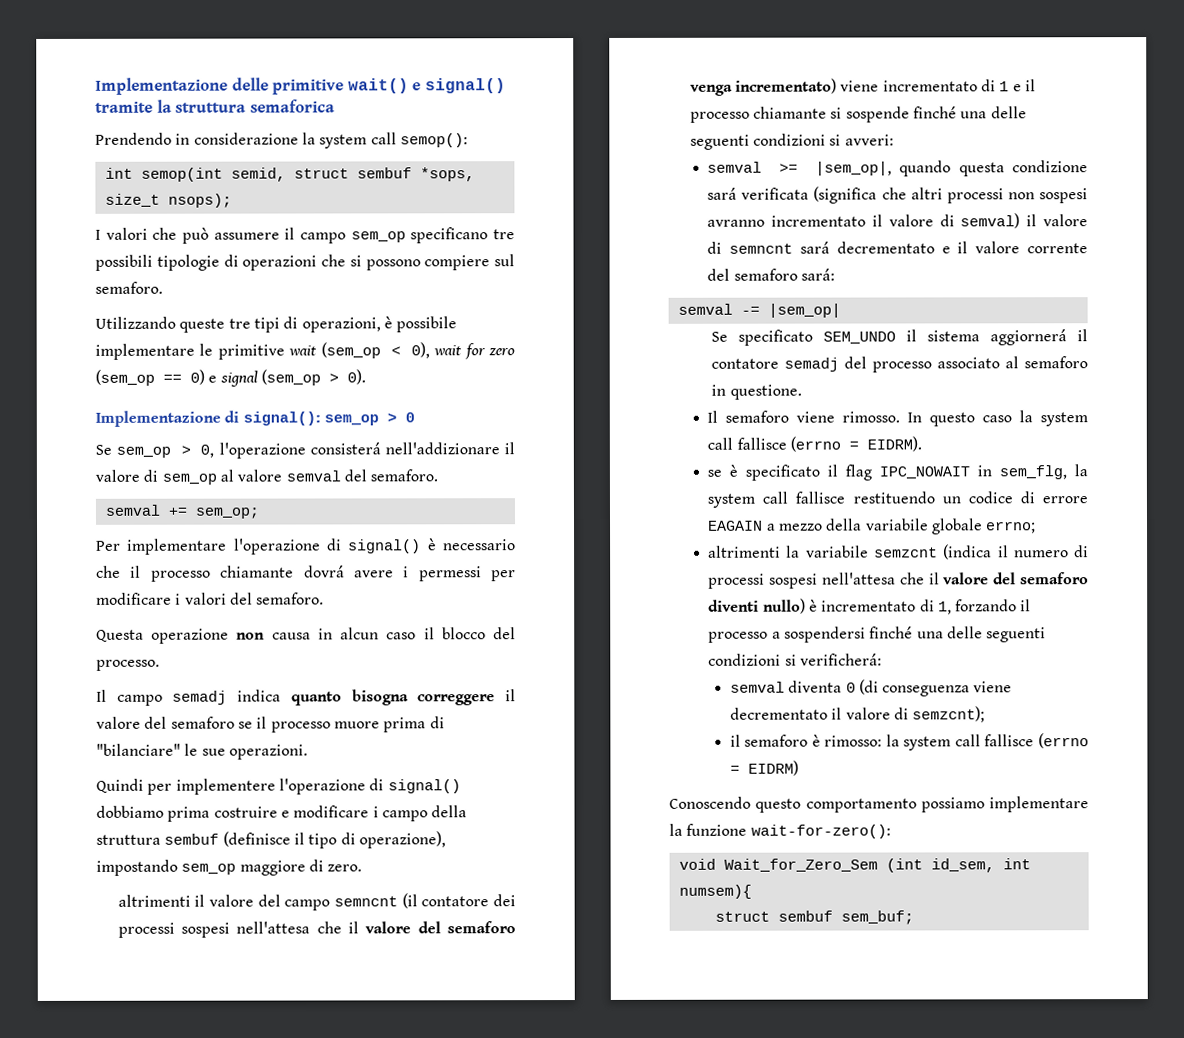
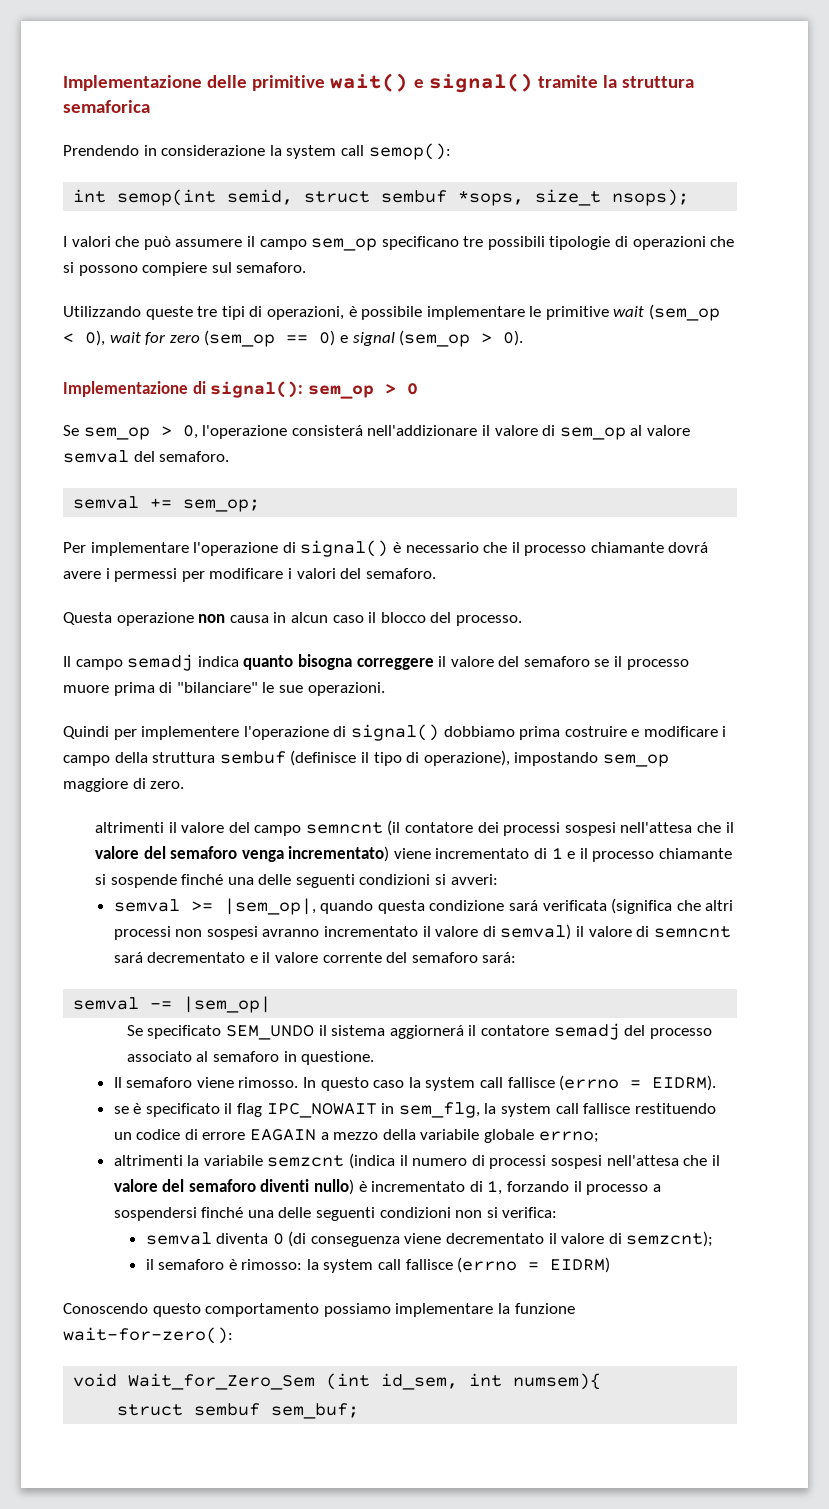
[784,653,882,666] si verificherá: -> [455,1207,558,1218] non si verifica:

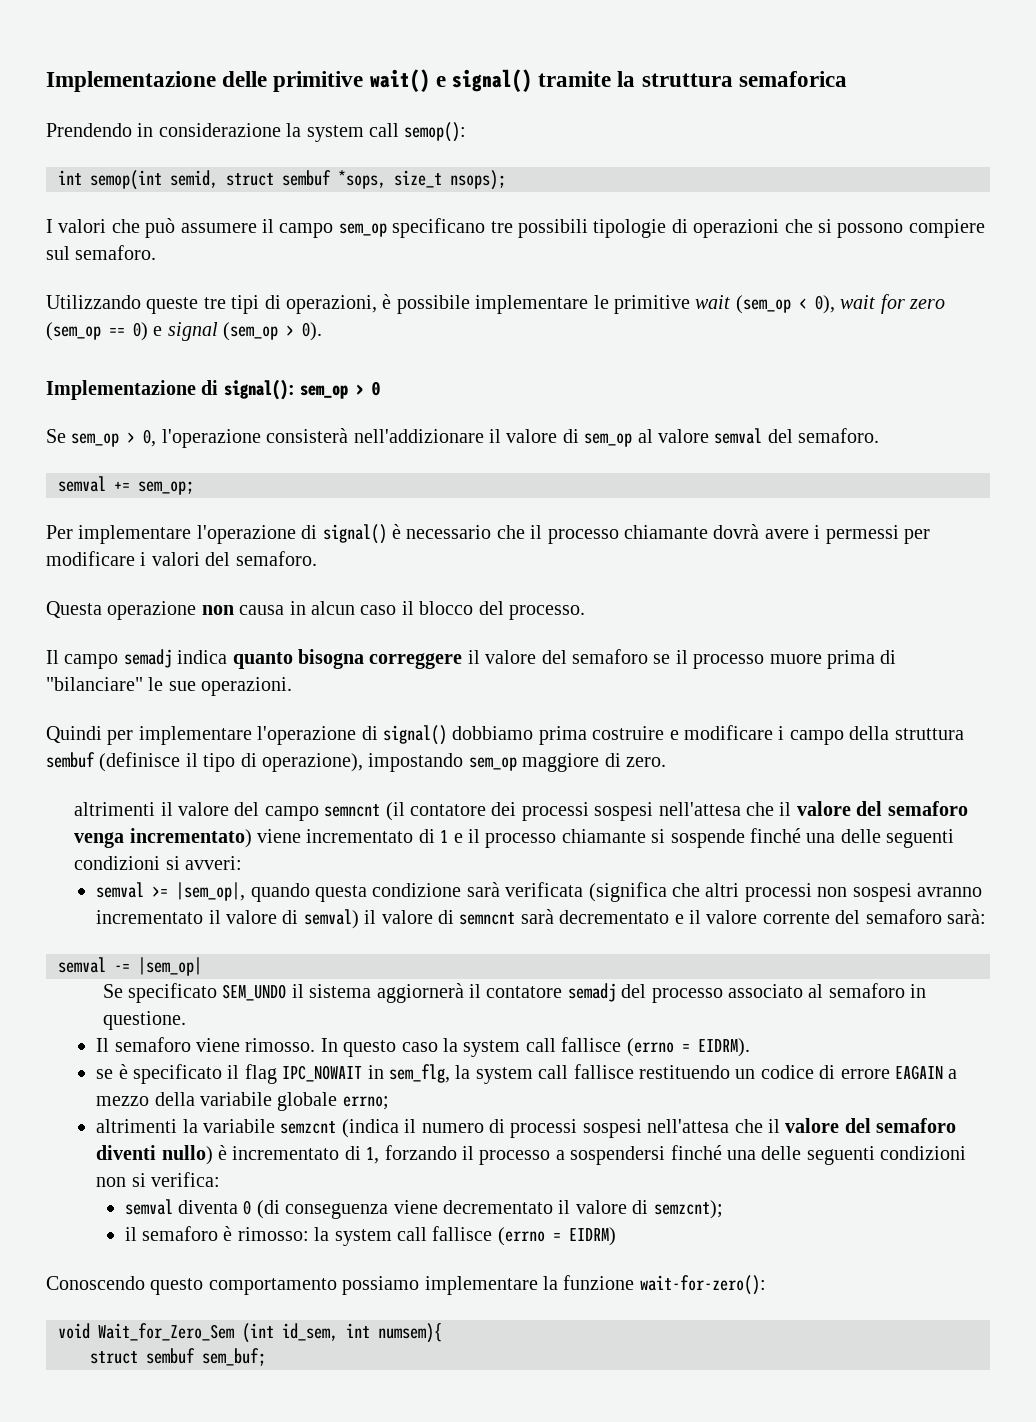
[291,425,363,436] consisterá -> [266,428,349,443] consisterà
[668,542,709,553] dovrá -> [713,524,760,539] dovrà
[141,726,240,740] implementere -> [138,726,252,745] implementare
[508,900,538,911] sará -> [466,882,500,897] sarà
[113,952,143,963] sará -> [520,909,554,924] sarà
[482,952,517,963] sará: -> [947,909,987,924] sarà:
[389,1025,464,1039] aggiornerá -> [376,983,464,1003] aggiornerà

